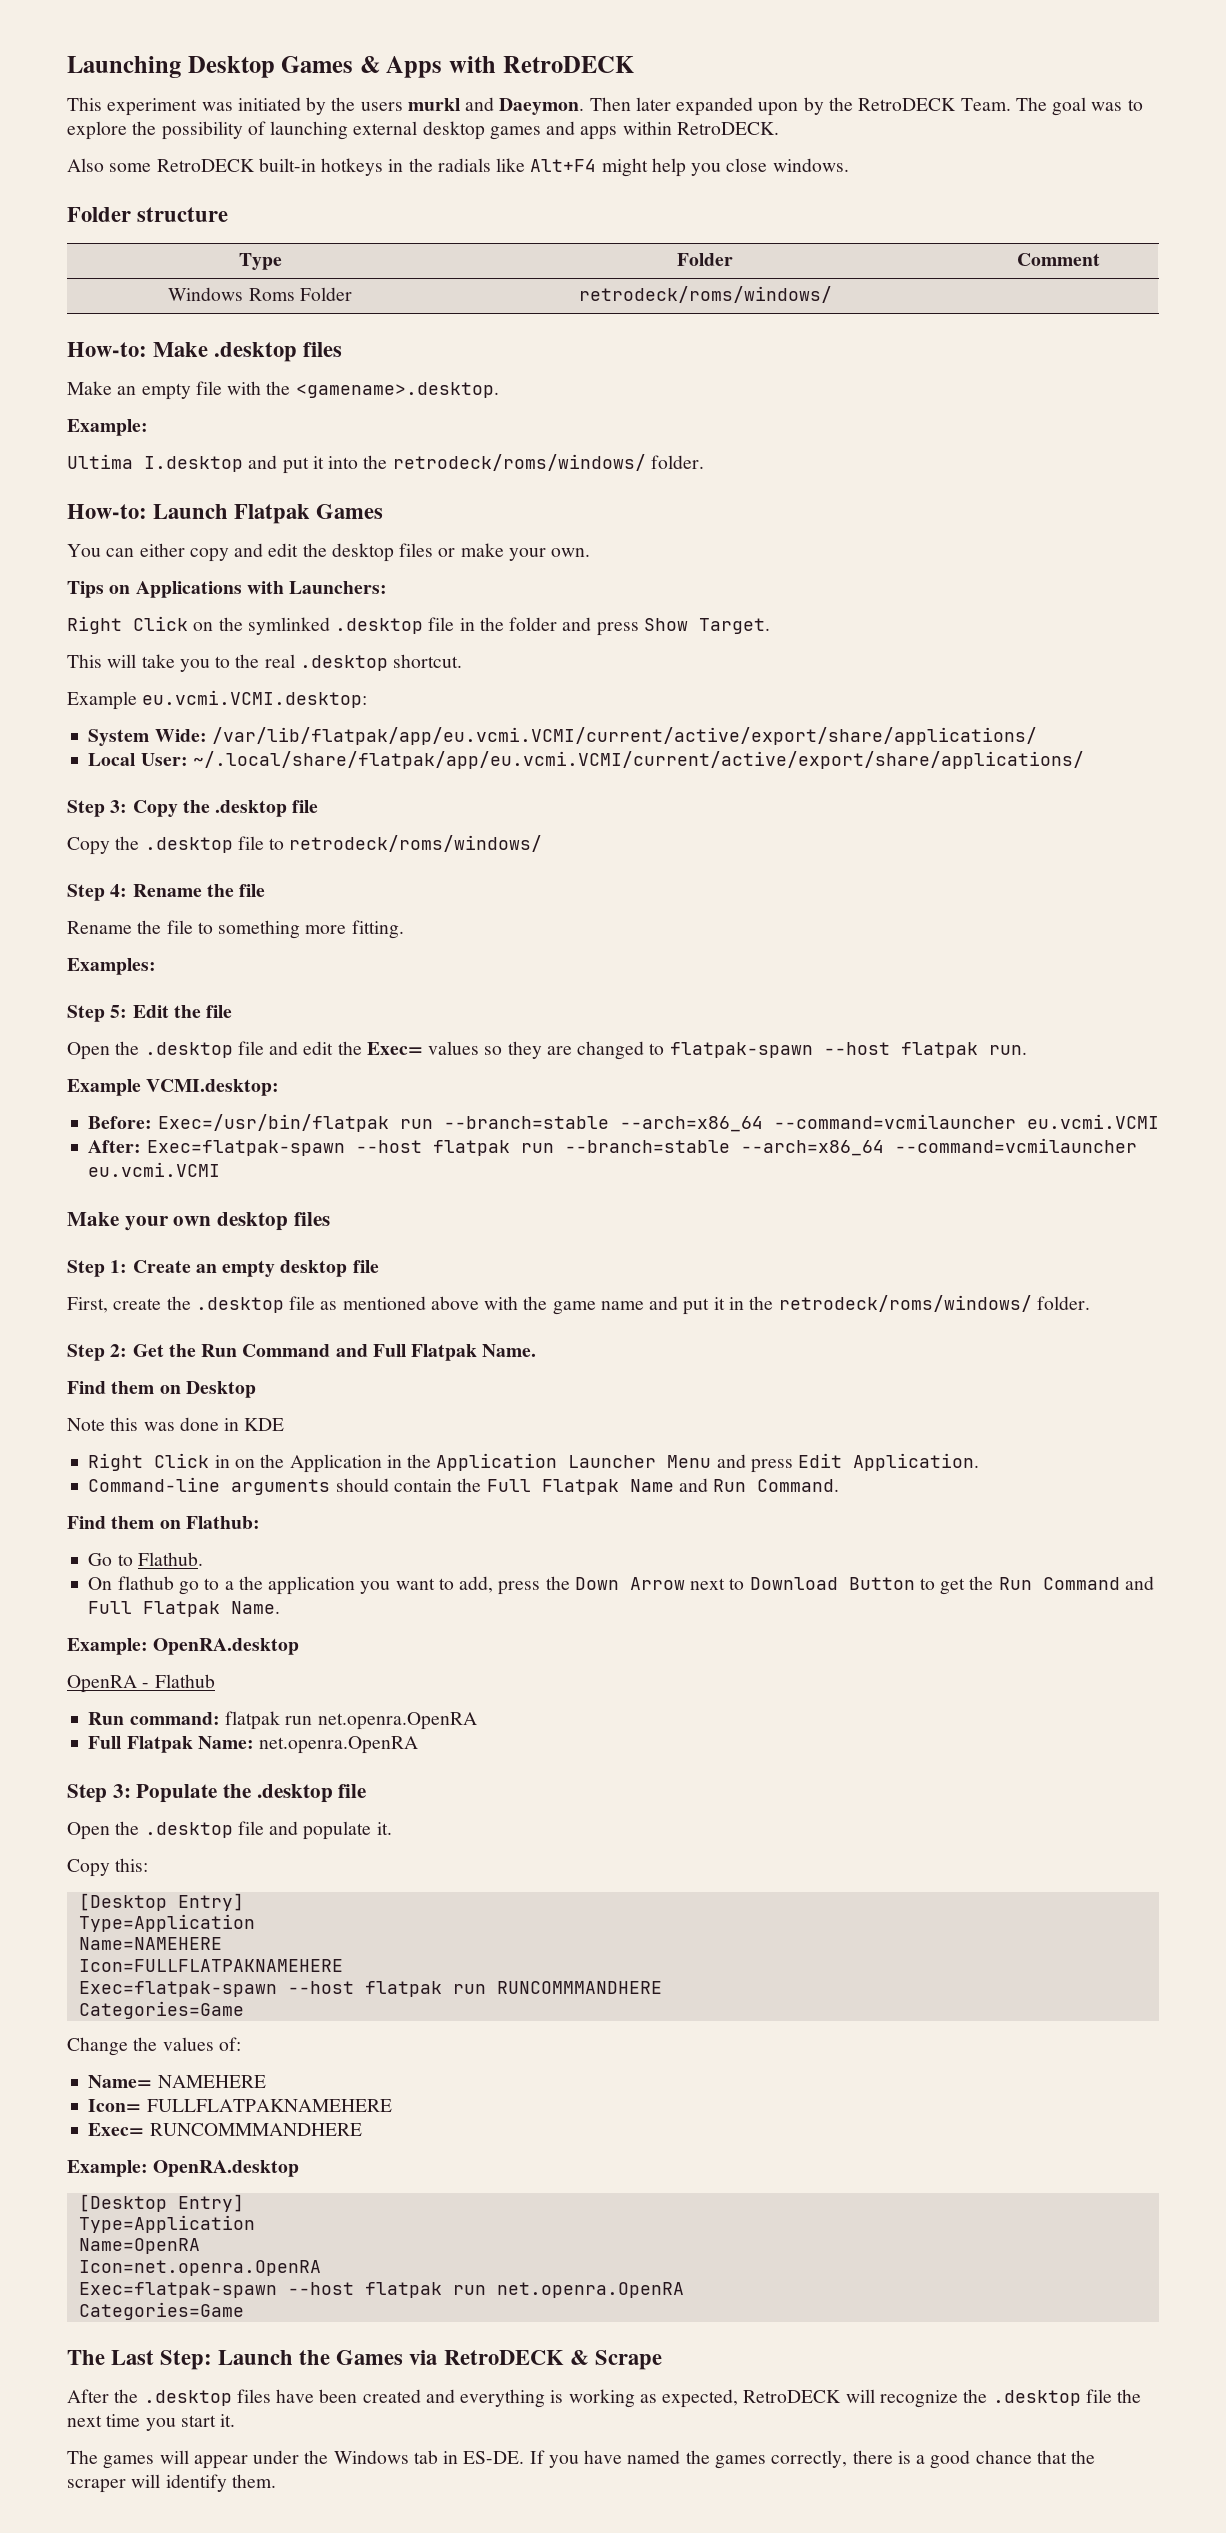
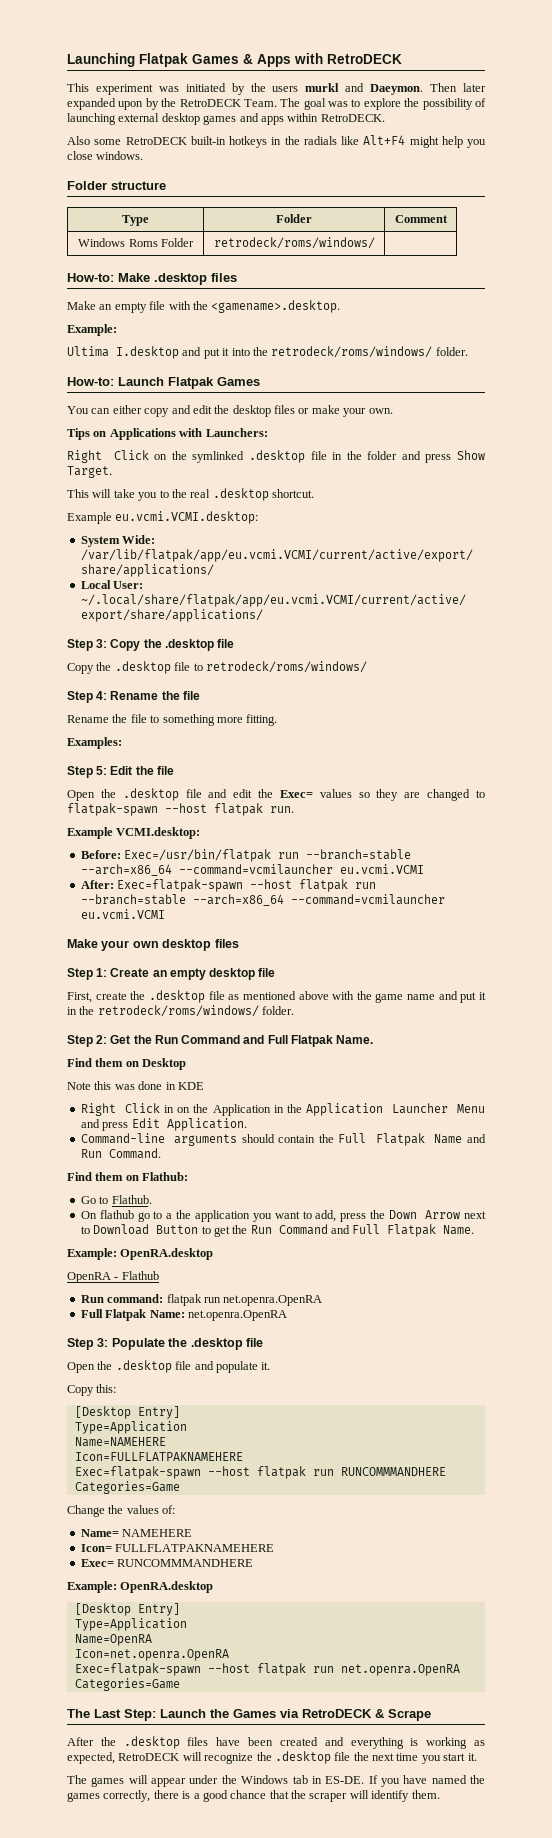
[187,56,275,78] Desktop -> [139,53,188,67] Flatpak

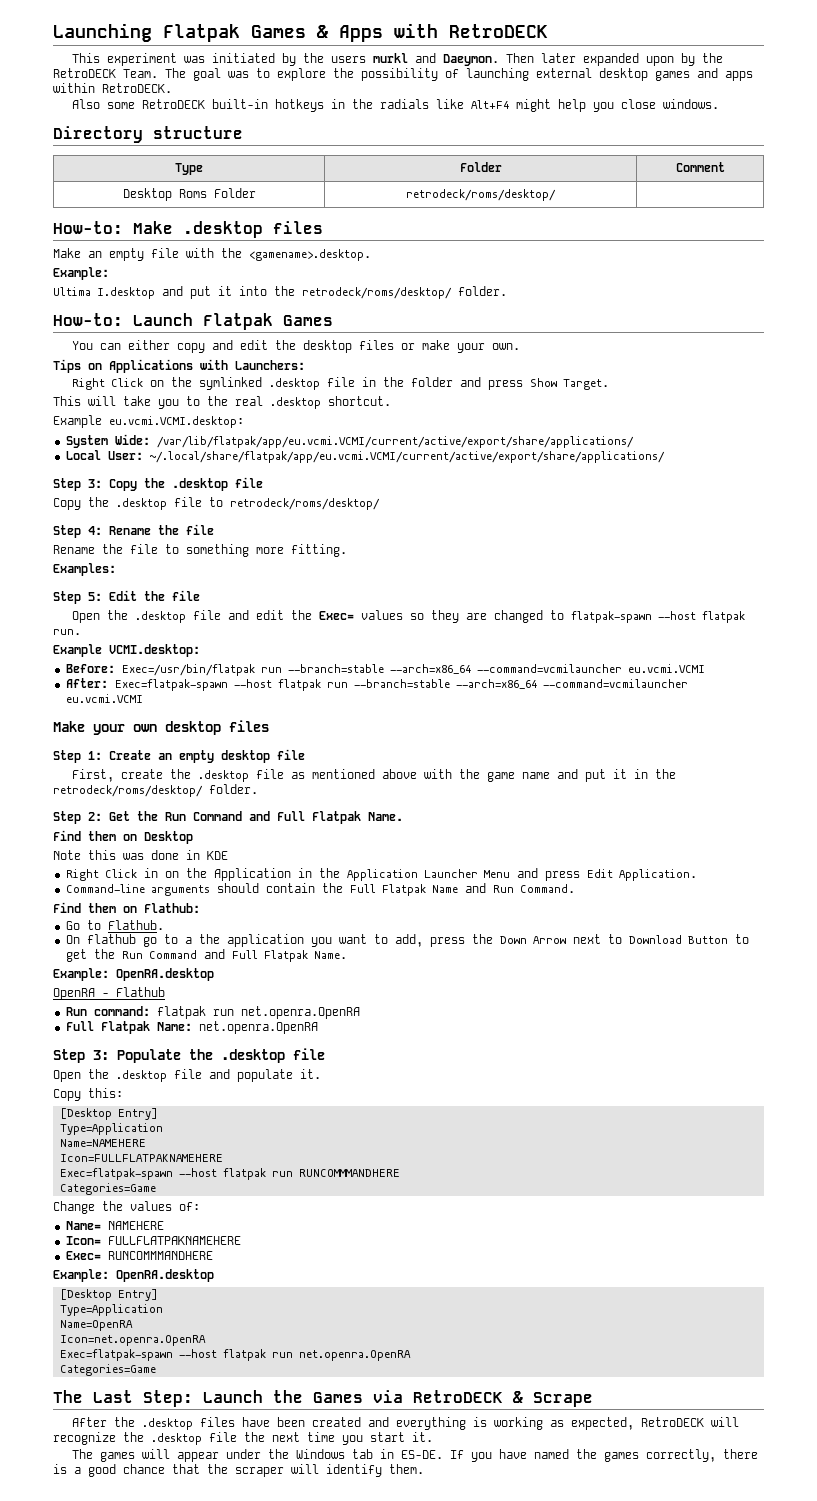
[67,181,107,190] Folder -> [53,126,143,143] Directory
[78,238,126,247] Windows -> [122,188,172,201] Desktop
[213,237,375,249] retrodeck/roms/windows/ -> [406,189,556,201] retrodeck/roms/desktop/
[271,346,433,358] retrodeck/roms/windows/ -> [302,287,452,299] retrodeck/roms/desktop/
[205,661,367,673] retrodeck/roms/windows/ -> [230,498,380,510] retrodeck/roms/desktop/
[97,1005,259,1017] retrodeck/roms/windows/ -> [53,785,203,797] retrodeck/roms/desktop/

